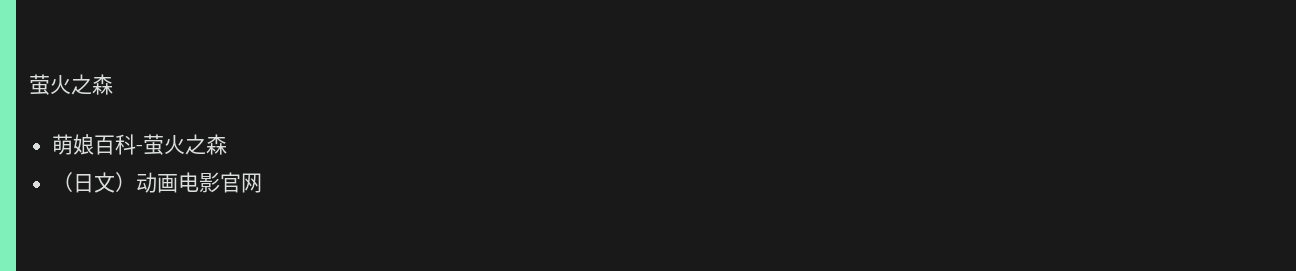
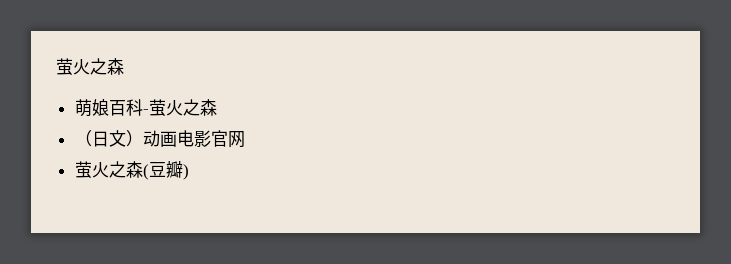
(263, 183) none -> [74,161,189,180] // 萤火之森(豆瓣)

